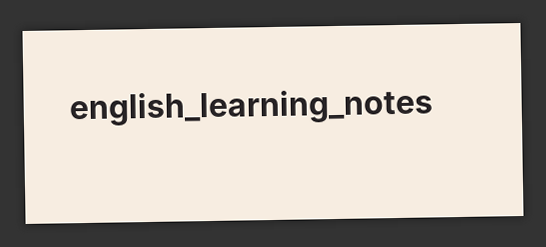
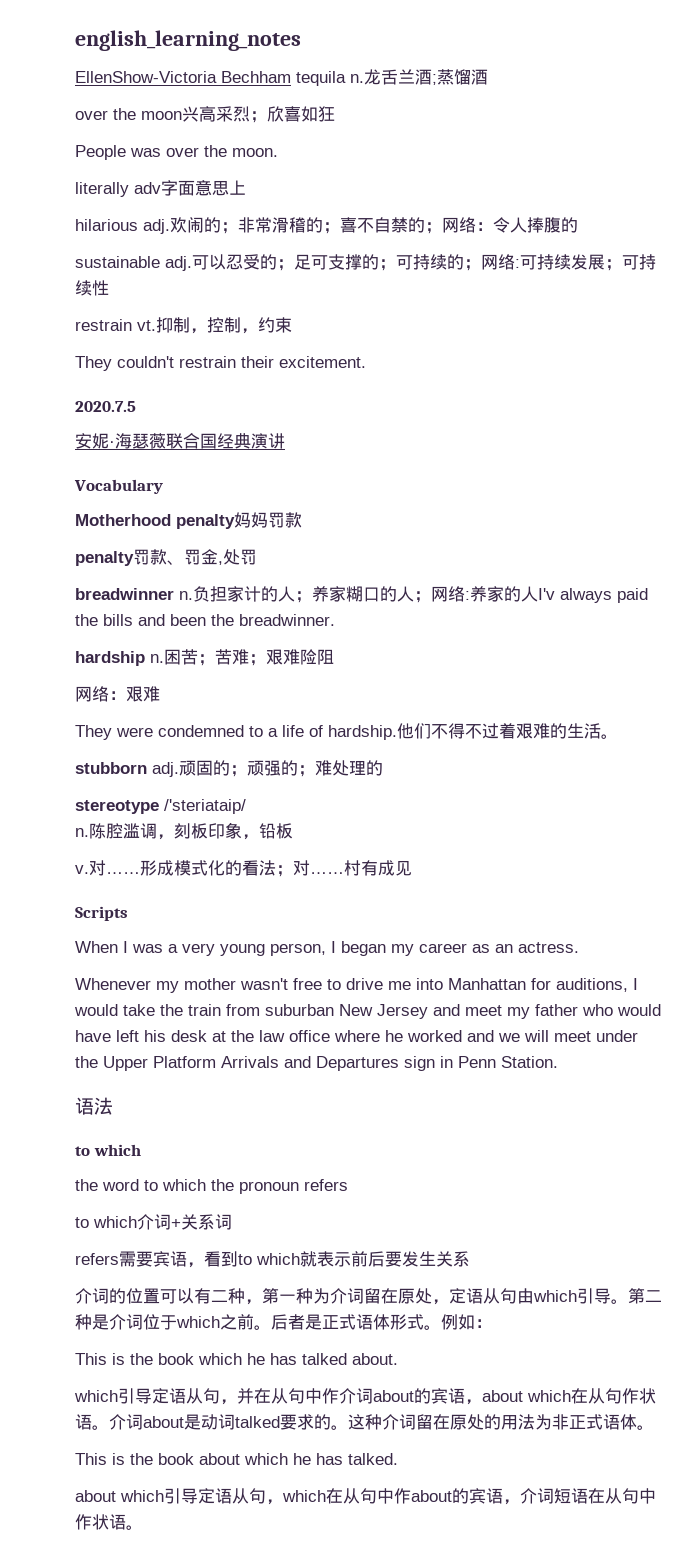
(433, 107) none -> [75,69,488,86] [75,106,335,123] [75,145,278,160] [75,180,246,197] [75,217,578,234] [75,254,656,271] [75,280,109,296] [75,317,292,334] [75,356,366,371] [75,401,136,412] [75,433,285,449] [74,479,163,494] [75,512,302,529] [75,549,257,566] [75,586,648,603] [75,614,335,626] [75,649,334,666] [75,686,160,702] [75,723,618,740] [75,760,383,777] [75,799,246,814] [75,822,293,840] [75,860,412,877] [75,906,128,921] [75,941,579,956] [75,978,638,993] [74,1004,661,1019] [75,1030,638,1042] [75,1056,558,1071] [75,1097,113,1115] [75,1144,141,1156] [75,1179,348,1194] [75,1214,232,1230] [75,1251,470,1268] [75,1288,662,1305] [75,1314,492,1330] [75,1353,398,1365] [74,1388,656,1405] [75,1414,654,1430] [75,1453,398,1465] [75,1488,656,1505] [75,1514,143,1530] // EllenShow-Victoria Bechham tequila n.龙舌兰酒;蒸馏酒 // over the moon兴高采烈；欣喜如狂 // People was over the moon. // literally adv字面意思上 // hilarious adj.欢闹的；非常滑稽的；喜不自禁的；网络：令人捧腹的 // sustainable adj.可以忍受的；足可支撑的；可持续的；网络:可持续发展；可持续性 // restrain vt.抑制，控制，约束 // They couldn't restrain their excitement. // 2020.7.5 // 安妮·海瑟薇联合国经典演讲 // Vocabulary // Motherhood penalty妈妈罚款 // penalty罚款、罚金,处罚 // breadwinner n.负担家计的人；养家糊口的人；网络:养家的人I'v always paid the bills and been the breadwinner. // hardship n.困苦；苦难；艰难险阻 // 网络：艰难 // They were condemned to a life of hardship.他们不得不过着艰难的生活。 // stubborn adj.顽固的；顽强的；难处理的 // stereotype /'steriataip/ // n.陈腔滥调，刻板印象，铅板 // v.对……形成模式化的看法；对……村有成见 // Scripts // When I was a very young person, I began my career as an actress. // Whenever my mother wasn't free to drive me into Manhattan for auditions, I would take the train from suburban New Jersey and meet my father who would have left his desk at the law office where he worked and we will meet under the Upper Platform Arrivals and Departures sign in Penn Station. // 语法 // to which // the word to which the pronoun refers // to which介词+关系词 // refers需要宾语，看到to which就表示前后要发生关系 // 介词的位置可以有二种，第一种为介词留在原处，定语从句由which引导。第二种是介词位于which之前。后者是正式语体形式。例如： // This is the book which he has talked about. // which引导定语从句，并在从句中作介词about的宾语，about which在从句作状语。介词about是动词talked要求的。这种介词留在原处的用法为非正式语体。 // This is the book about which he has talked. // about which引导定语从句，which在从句中作about的宾语，介词短语在从句中作状语。

